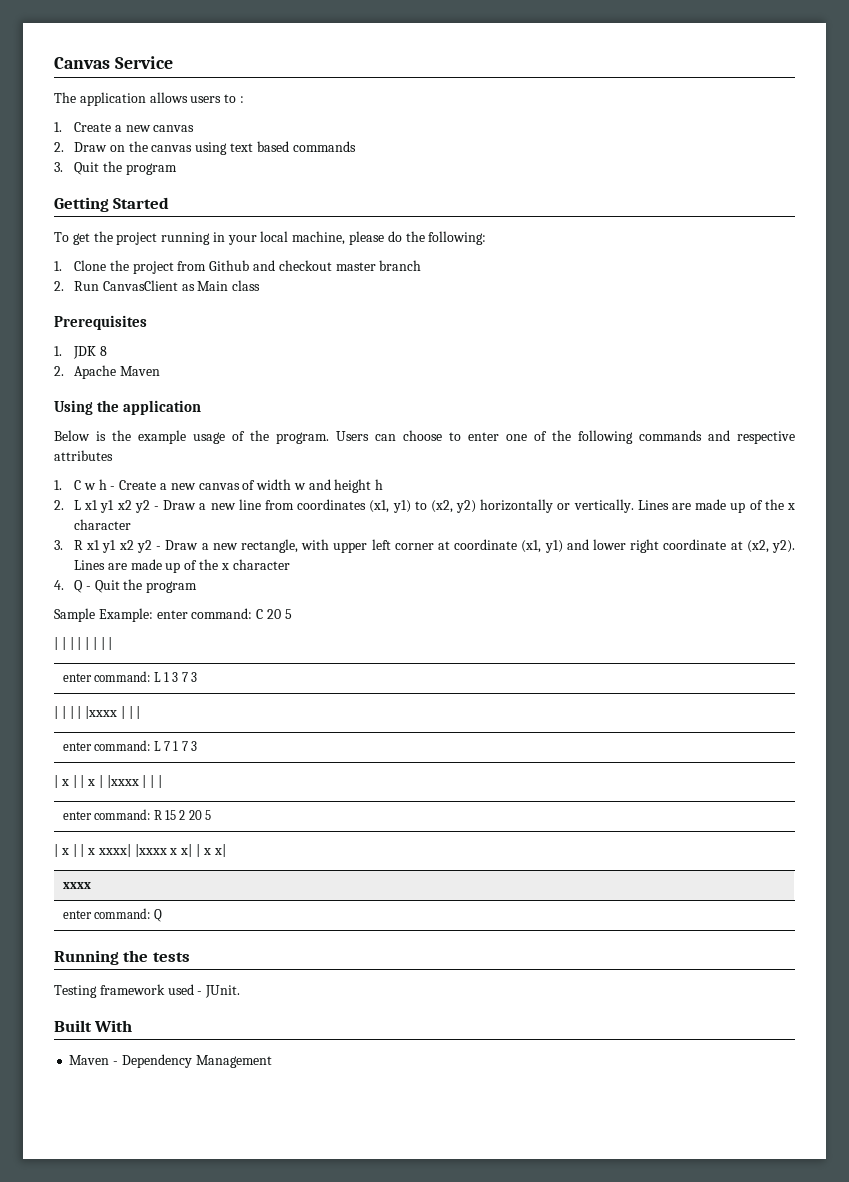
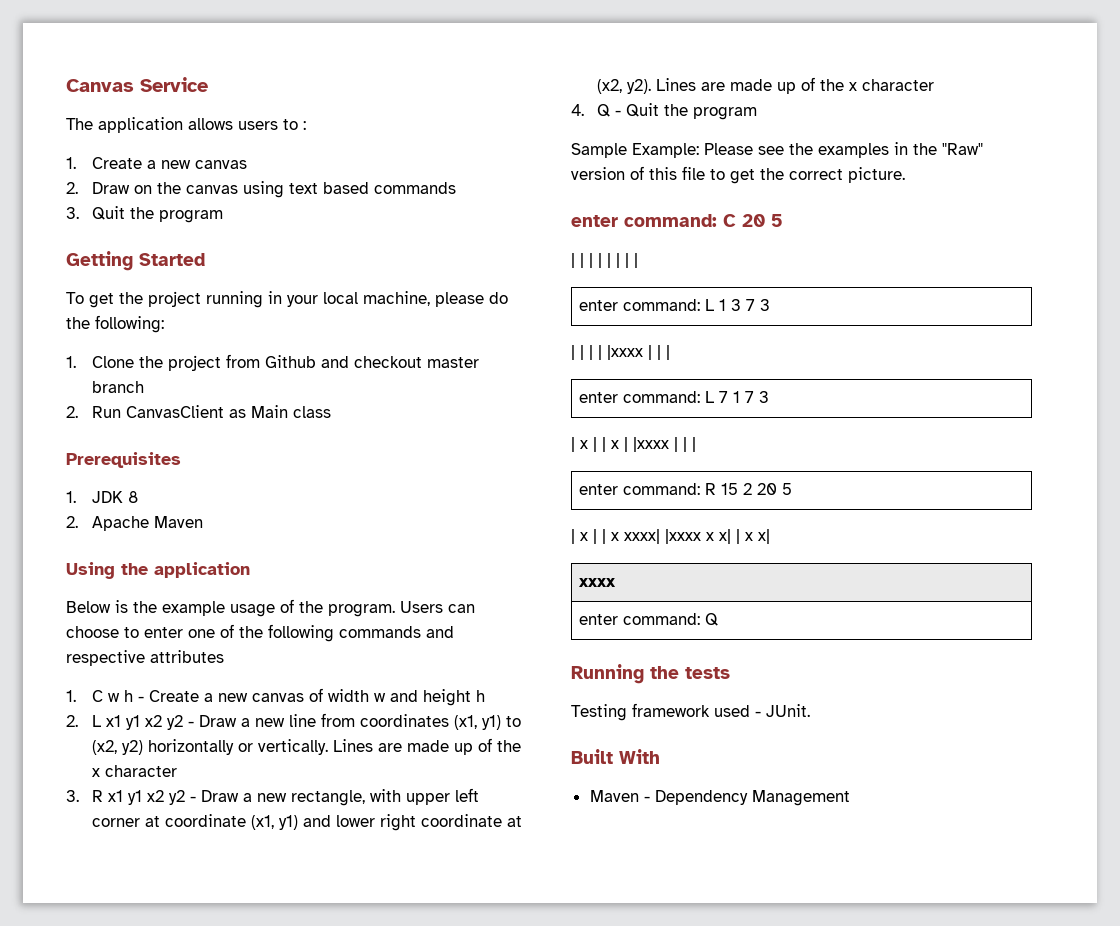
(153, 615) none -> [704,142,983,158] [571,166,905,184] Please see the examples in the "Raw" version of this file to get the correct picture. //

